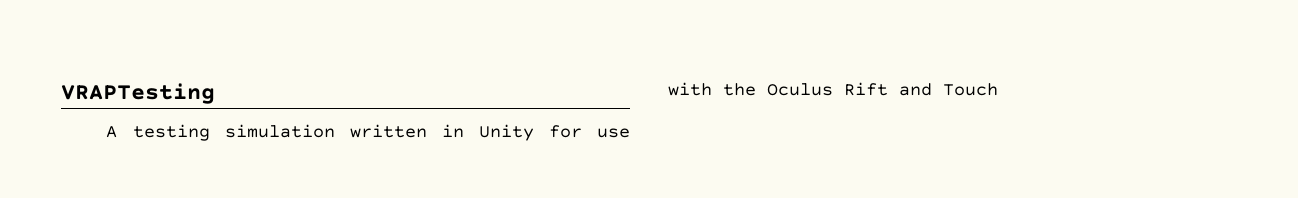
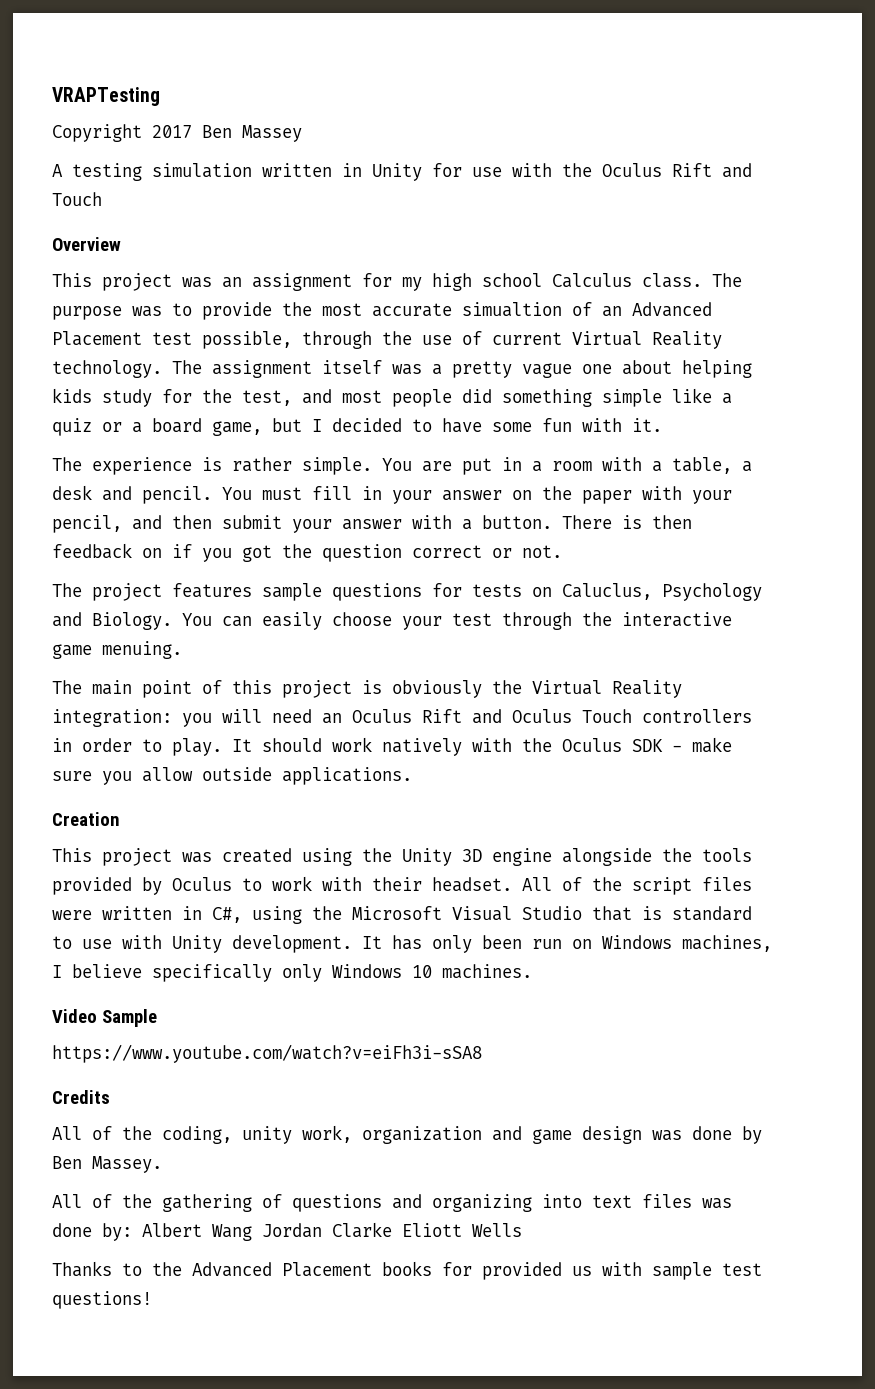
(215, 93) none -> [52,124,302,142] // Copyright 2017 Ben Massey
(998, 89) none -> [52,237,121,251] [52,273,742,291] [52,302,712,320] [52,331,722,349] [52,360,752,378] [52,388,732,407] [52,418,662,436] [52,457,752,475] [52,485,732,504] [52,515,692,533] [52,543,562,562] [52,583,762,601] [52,612,732,630] [52,641,182,659] [52,680,682,698] [52,709,752,727] [52,737,732,756] [52,767,412,785] [52,812,119,826] [52,848,752,866] [52,876,752,895] [52,906,752,924] [52,935,772,953] [52,964,532,982] [52,1009,157,1027] [52,1044,482,1063] [52,1090,110,1104] [52,1125,762,1144] [52,1156,162,1173] [52,1194,732,1212] [52,1222,522,1241] [52,1261,762,1280] [52,1291,152,1309] // Overview // This project was an assignment for my high school Calculus class. The purpose was to provide the most accurate simualtion of an Advanced Placement test possible, through the use of current Virtual Reality technology. The assignment itself was a pretty vague one about helping kids study for the test, and most people did something simple like a quiz or a board game, but I decided to have some fun with it. // The experience is rather simple. You are put in a room with a table, a desk and pencil. You must fill in your answer on the paper with your pencil, and then submit your answer with a button. There is then feedback on if you got the question correct or not. // The project features sample questions for tests on Caluclus, Psychology and Biology. You can easily choose your test through the interactive game menuing. // The main point of this project is obviously the Virtual Reality integration: you will need an Oculus Rift and Oculus Touch controllers in order to play. It should work natively with the Oculus SDK - make sure you allow outside applications. // Creation // This project was created using the Unity 3D engine alongside the tools provided by Oculus to work with their headset. All of the script files were written in C#, using the Microsoft Visual Studio that is standard to use with Unity development. It has only been run on Windows machines, I believe specifically only Windows 10 machines. // Video Sample // https://www.youtube.com/watch?v=eiFh3i-sSA8 // Credits // All of the coding, unity work, organization and game design was done by Ben Massey. // All of the gathering of questions and organizing into text files was done by: Albert Wang Jordan Clarke Eliott Wells // Thanks to the Advanced Placement books for provided us with sample test questions!

